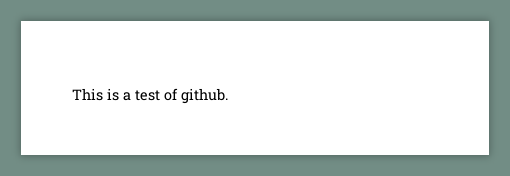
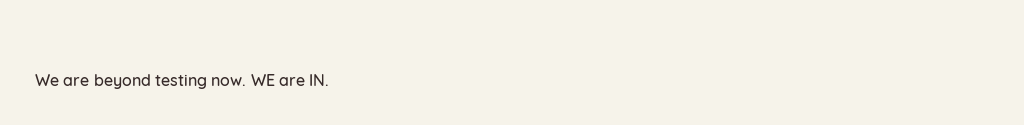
[72,88,228,104] This is a test of github. -> [35,74,330,89] We are beyond testing now. WE are IN.

